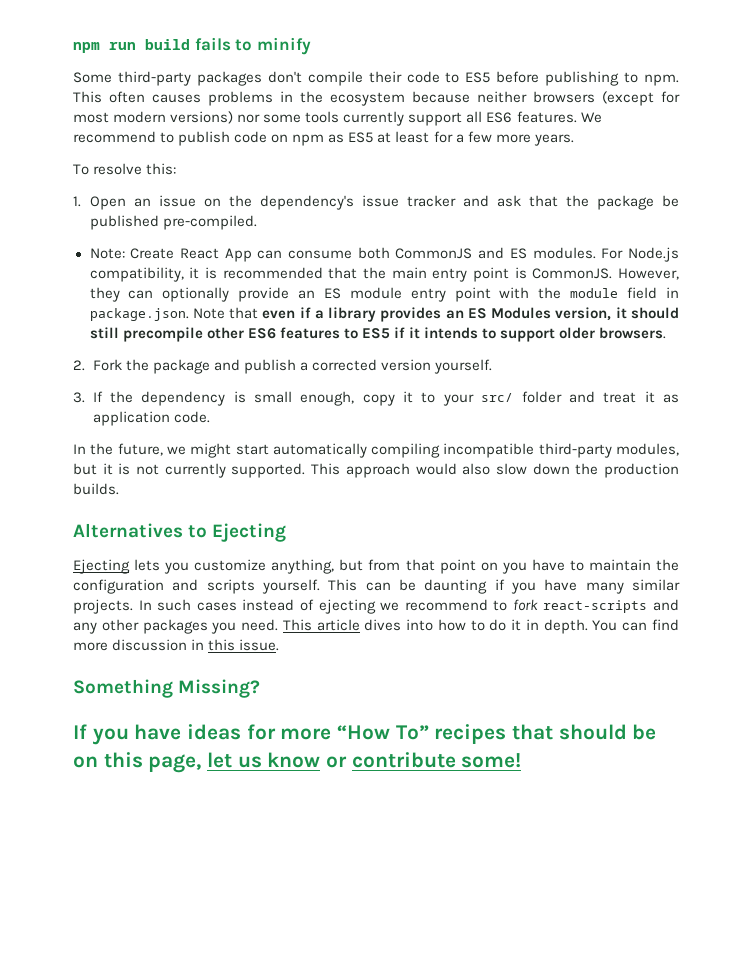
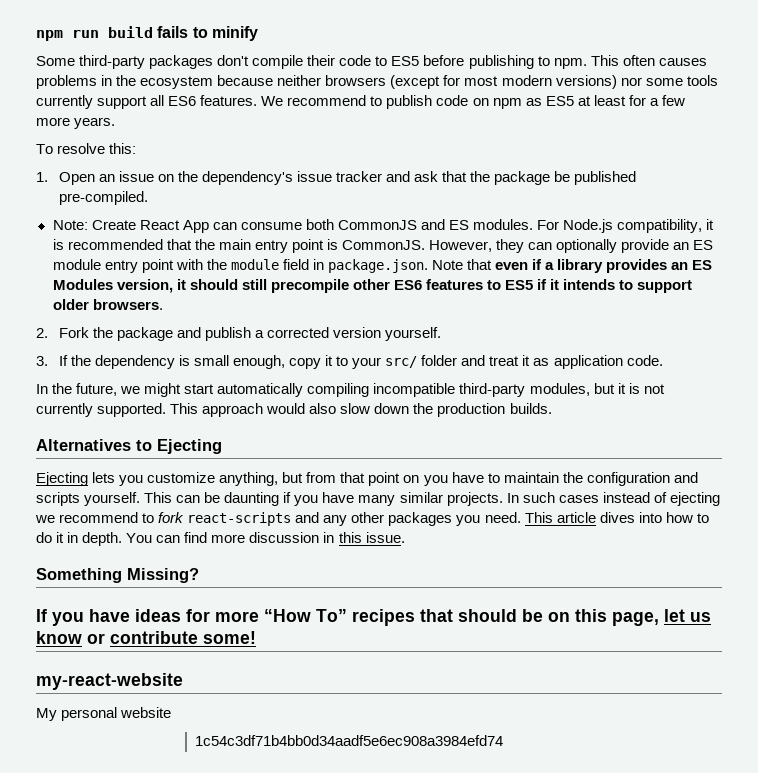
(522, 760) none -> [36,673,183,690] [36,707,172,721] [195,735,504,746] // my-react-website // My personal website // 1c54c3df71b4bb0d34aadf5e6ec908a3984efd74

